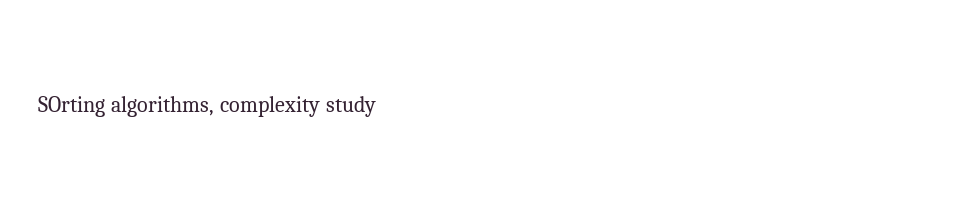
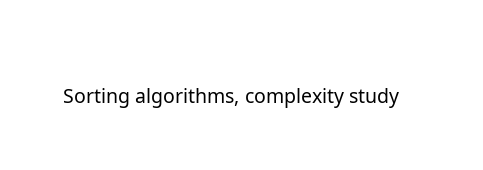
[38,96,105,117] SOrting -> [63,88,130,108] Sorting

